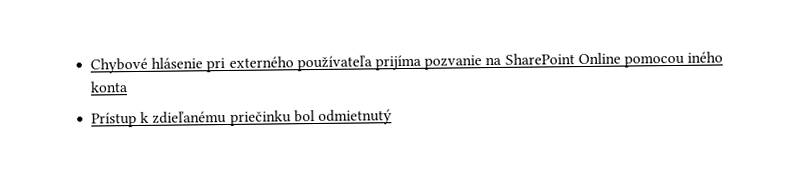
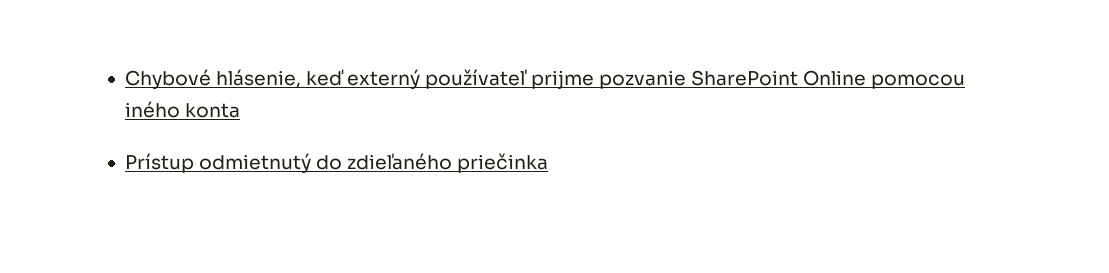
[151,54,503,73] hlásenie pri externého používateľa prijíma pozvanie na -> [216,69,686,89] hlásenie, keď externý používateľ prijme pozvanie
[140,109,392,126] k zdieľanému priečinku bol odmietnutý -> [199,153,549,173] odmietnutý do zdieľaného priečinka

